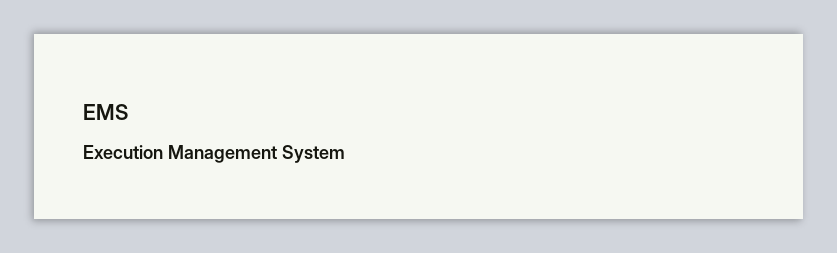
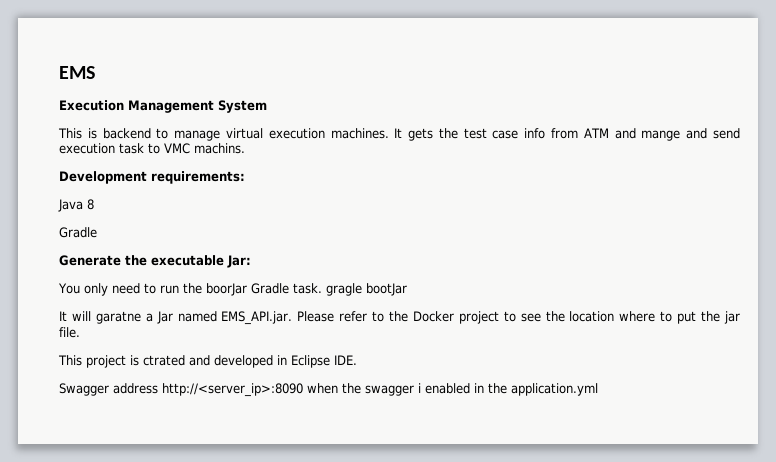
(345, 154) none -> [58,128,740,141] [59,143,245,154] [59,171,245,184] [58,199,94,212] [59,227,97,238] [59,255,251,268] [58,283,407,296] [59,311,741,325] [59,327,80,338] [58,355,357,368] [59,383,598,397] // This is backend to manage virtual execution machines. It gets the test case info from ATM and mange and send execution task to VMC machins. // Development requirements: // Java 8 // Gradle // Generate the executable Jar: // You only need to run the boorJar Gradle task. gragle bootJar // It will garatne a Jar named EMS_API.jar. Please refer to the Docker project to see the location where to put the jar file. // This project is ctrated and developed in Eclipse IDE. // Swagger address http://<server_ip>:8090 when the swagger i enabled in the application.yml

